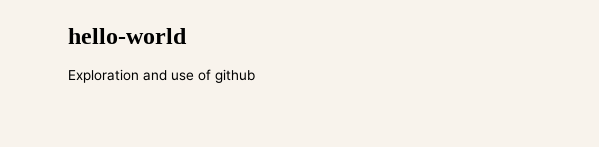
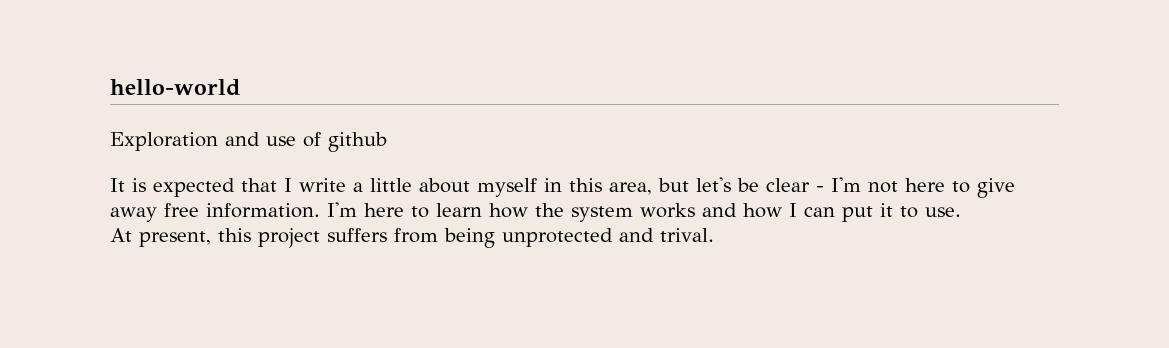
(255, 76) none -> [110,177,1015,198] [110,202,961,222] [110,228,714,248] // It is expected that I write a little about myself in this area, but let's be clear - I'm not here to give away free information. I'm here to learn how the system works and how I can put it to use. // At present, this project suffers from being unprotected and trival.

